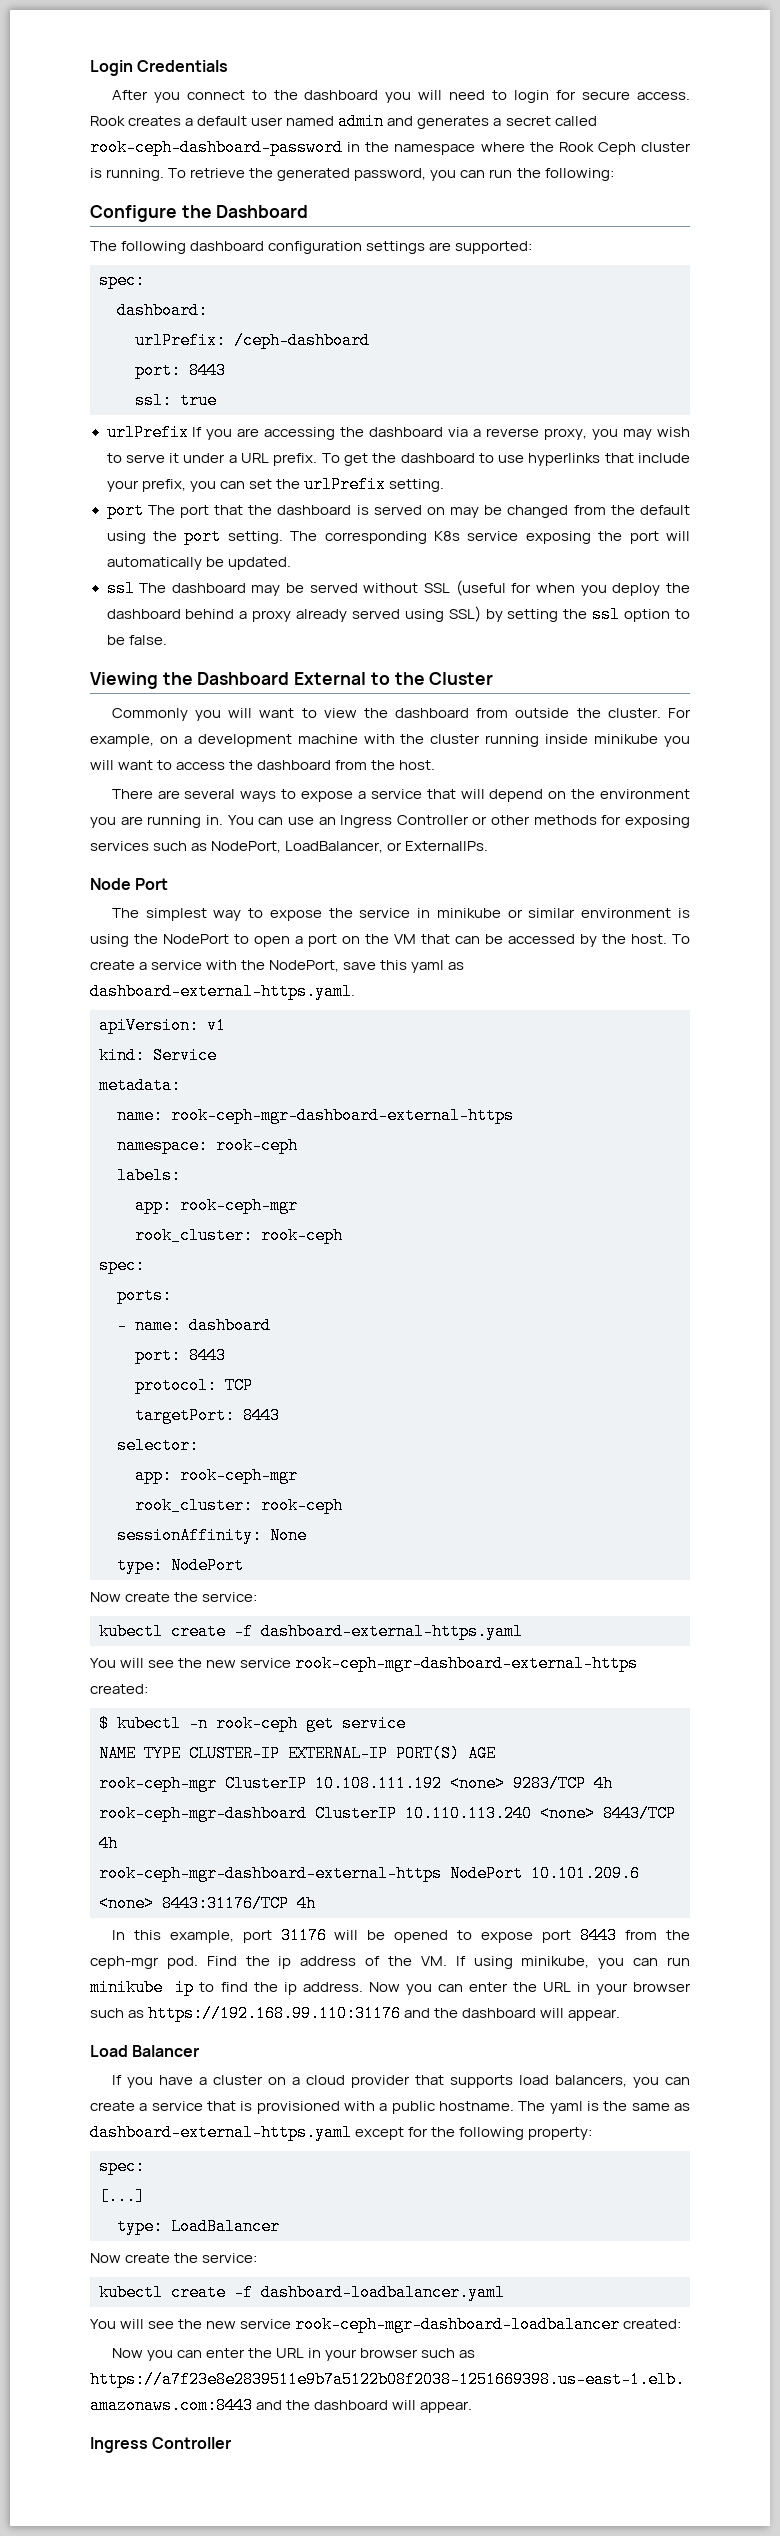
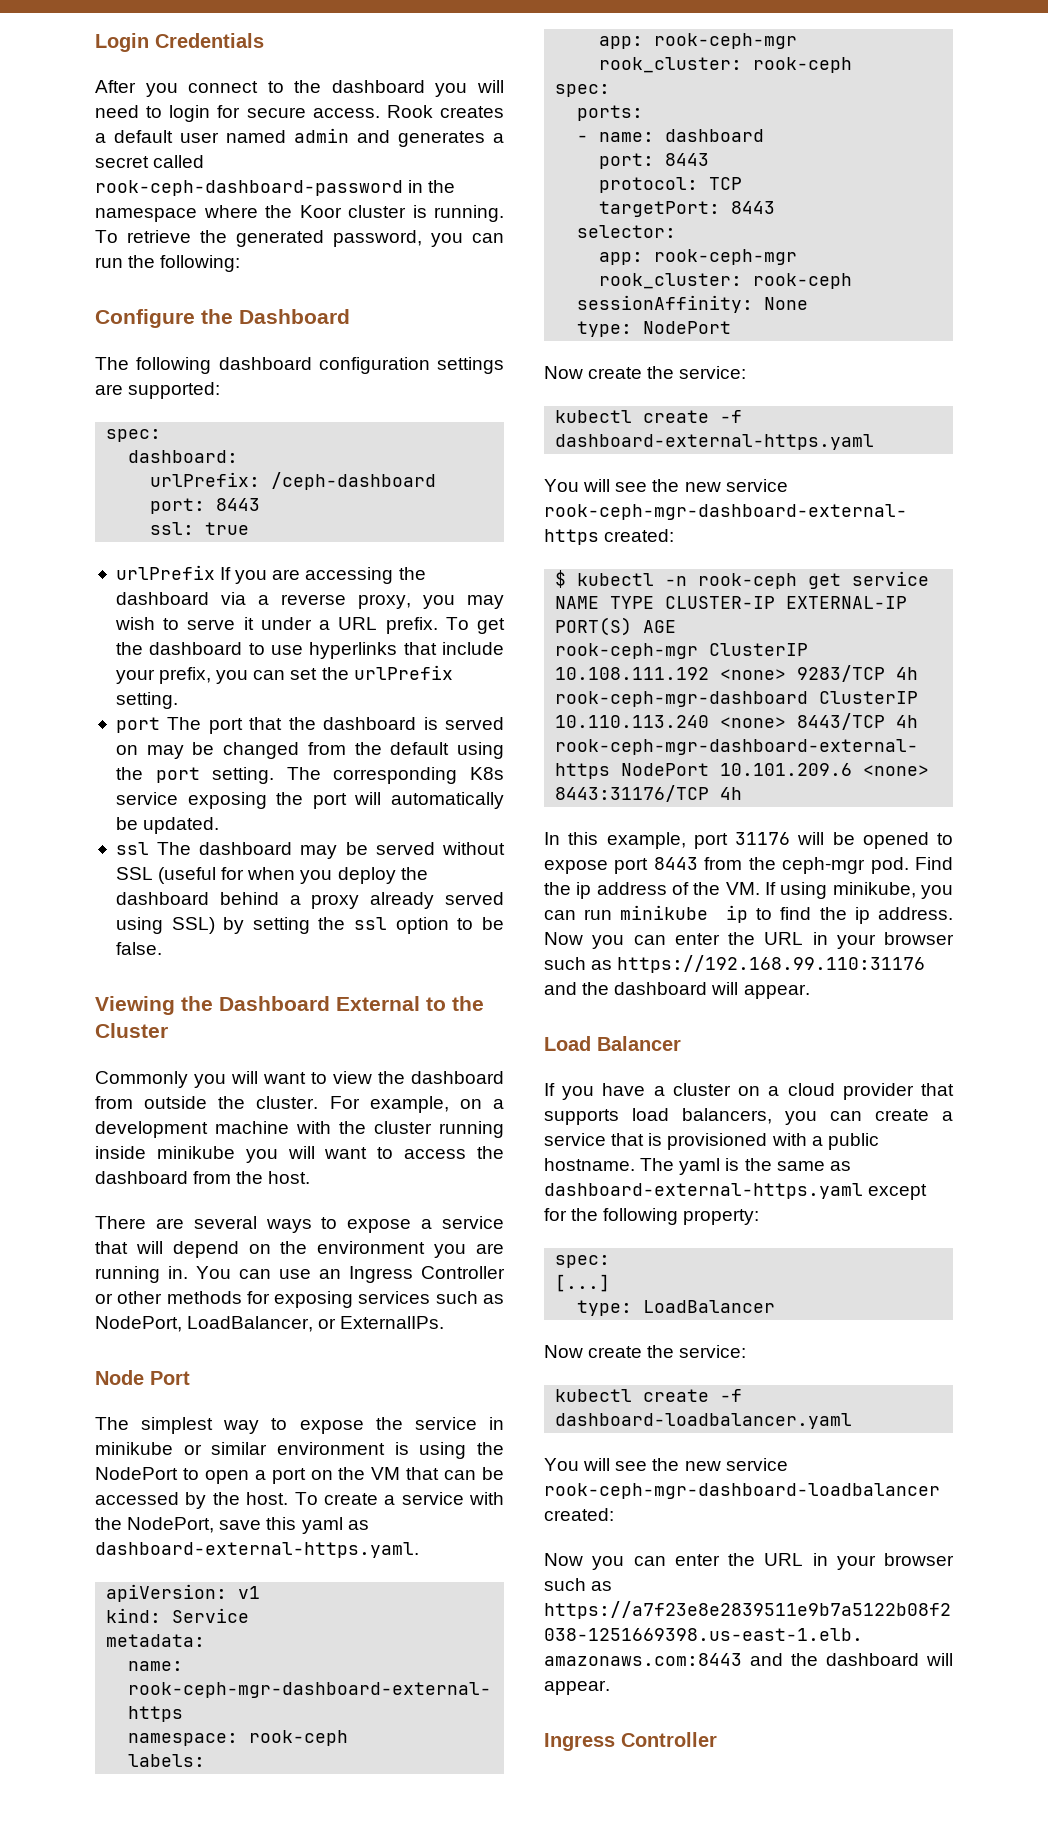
[558,142,636,155] Rook Ceph -> [299,205,342,218] Koor

